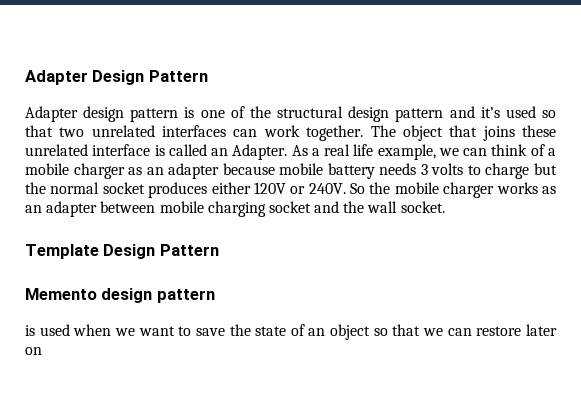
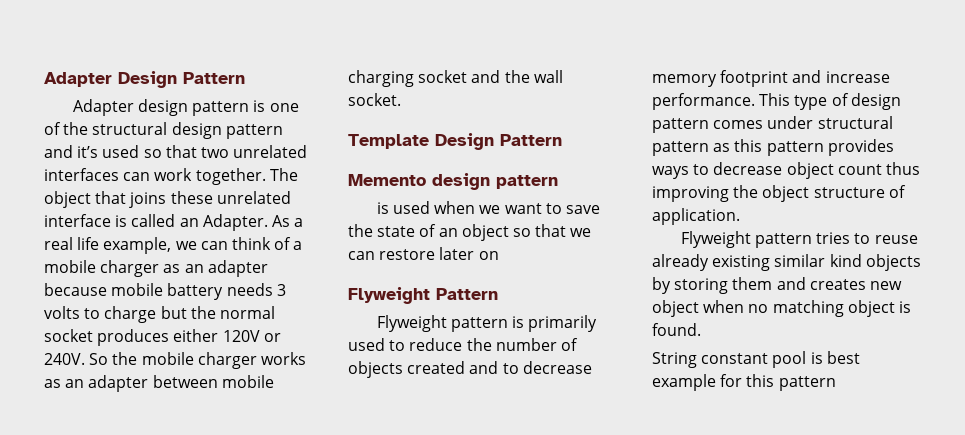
(42, 351) none -> [348,287,498,304] [376,315,598,332] [348,338,578,351] [348,361,592,378] [652,70,890,87] [652,93,901,110] [652,116,893,133] [652,139,894,156] [652,162,920,179] [652,185,906,202] [652,208,740,225] [680,231,918,248] [652,254,921,271] [652,277,902,294] [652,300,911,317] [652,323,701,336] [652,351,860,368] [652,374,836,391] // Flyweight Pattern // Flyweight pattern is primarily used to reduce the number of objects created and to decrease memory footprint and increase performance. This type of design pattern comes under structural pattern as this pattern provides ways to decrease object count thus improving the object structure of application. // Flyweight pattern tries to reuse already existing similar kind objects by storing them and creates new object when no matching object is found. // String constant pool is best example for this pattern

